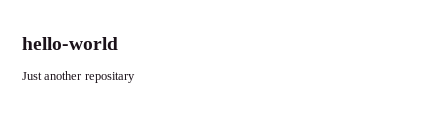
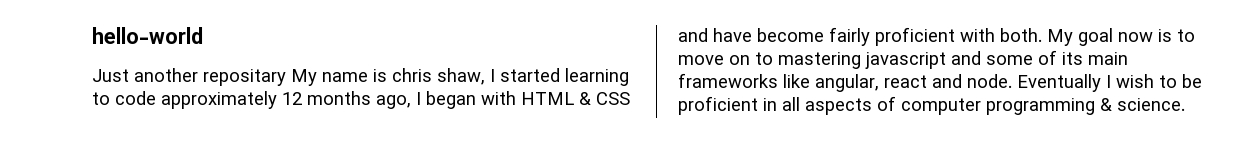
(135, 77) none -> [291,68,629,86] [92,91,630,109] [678,27,1195,46] [678,50,1128,69] [678,73,1202,92] [678,96,1185,115] My name is chris shaw, I started learning to code approximately 12 months ago, I began with HTML & CSS and have become fairly proficient with both. My goal now is to move on to mastering javascript and some of its main frameworks like angular, react and node. Eventually I wish to be proficient in all aspects of computer programming & science.

